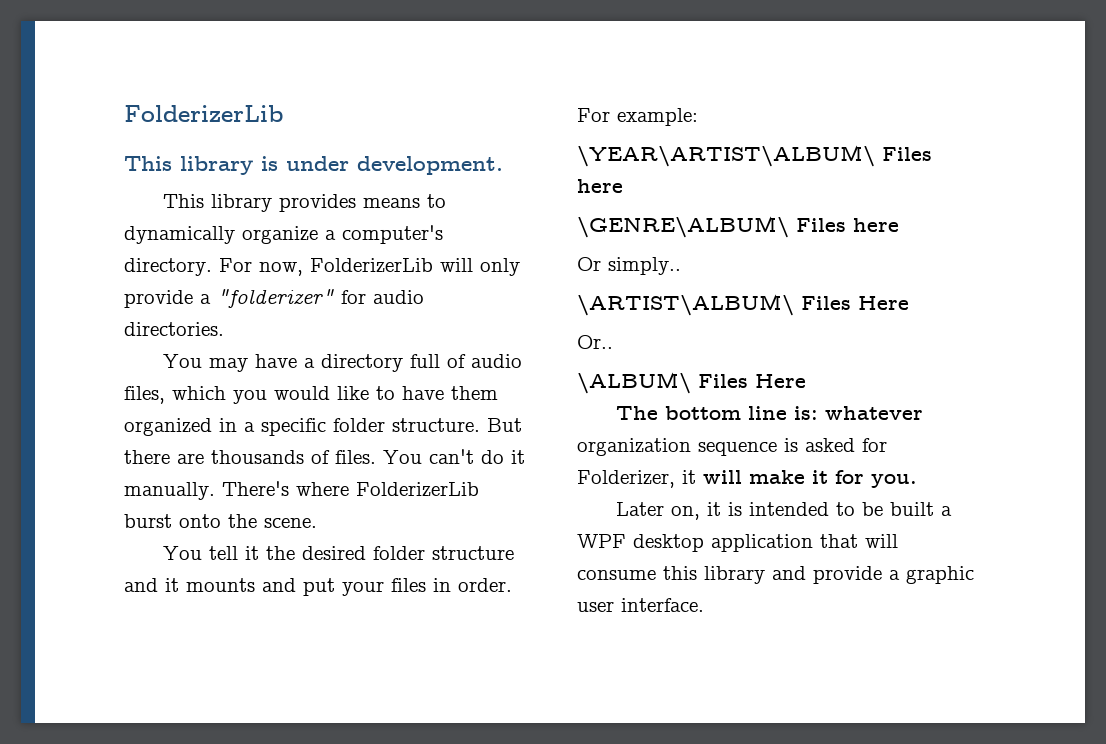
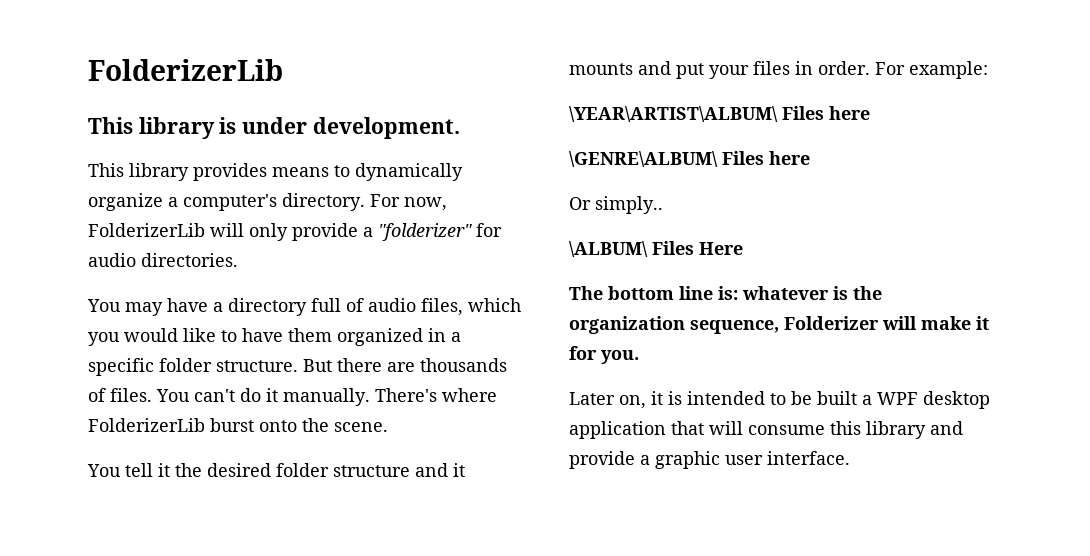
[577,294,909,316] [577,335,613,349] // \ARTIST\ALBUM\ Files Here // Or.. -> (663, 205) none
[577,438,887,456] [577,470,696,488] organization sequence is asked for Folderizer, it -> [833,286,882,300] [569,316,879,334] is the organization sequence, Folderizer

